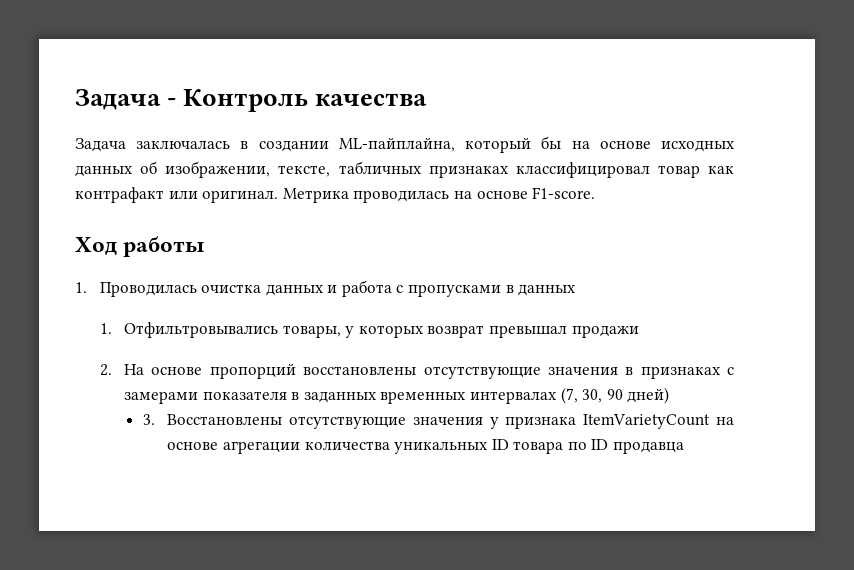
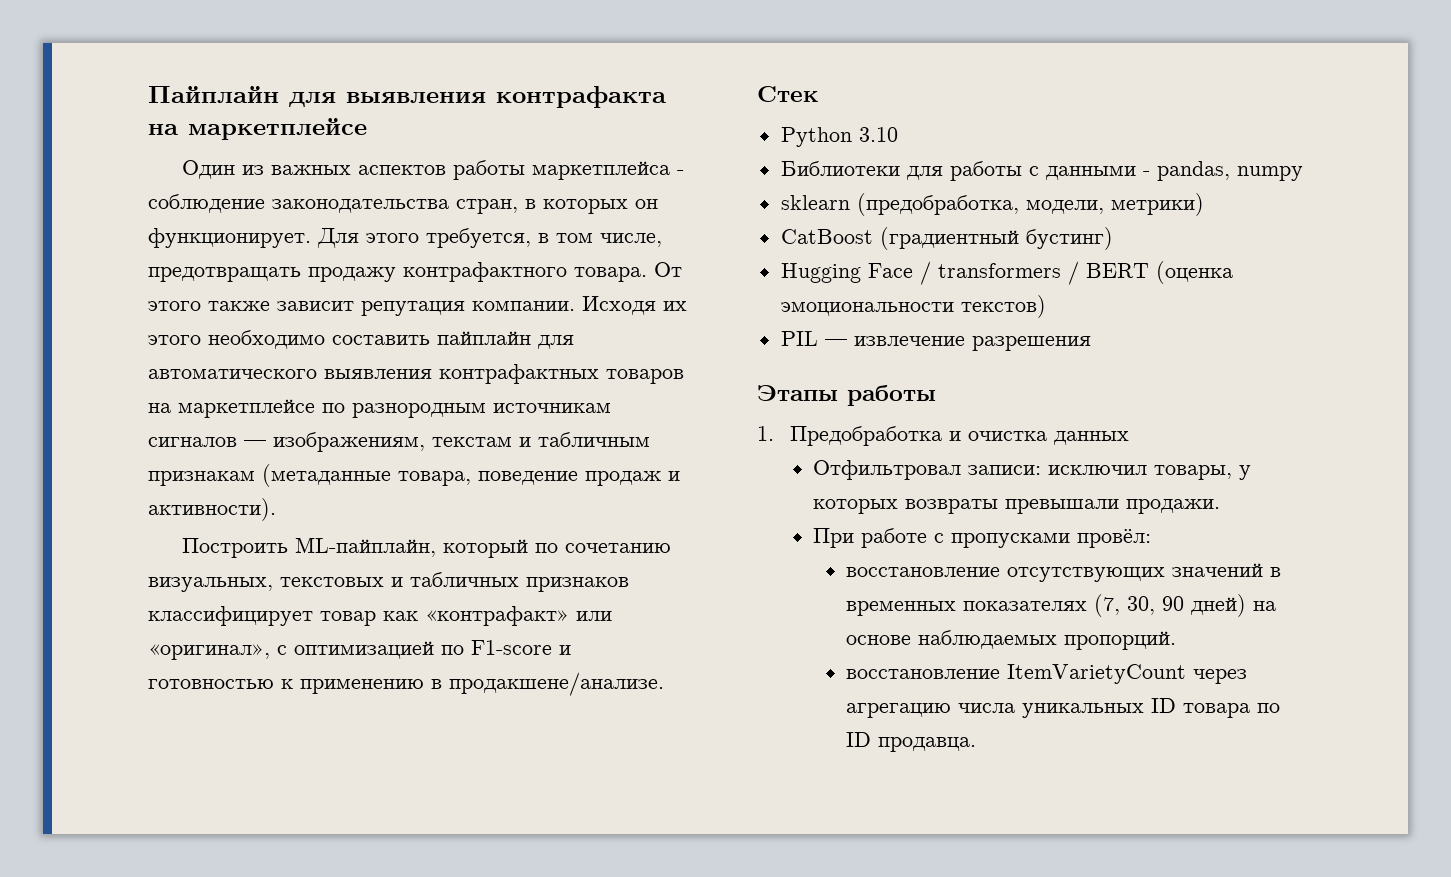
[75,89,428,112] [75,136,735,153] [75,161,734,178] [75,187,596,203] [75,237,117,256] Задача - Контроль качества // Задача заключалась в создании ML-пайплайна, который бы на основе исходных данных об изображении, тексте, табличных признаках классифицировал товар как контрафакт или оригинал. Метрика проводилась на основе F1-score. // Ход -> [148,86,666,108] [148,118,367,140] [182,160,685,180] [148,194,658,214] [148,228,662,248] [148,262,682,282] [148,296,687,316] [148,330,574,349] [148,364,684,384] [148,399,611,418] [148,432,650,452] [148,464,680,487] [148,498,276,521] [182,537,672,558] [148,572,629,592] [148,606,612,626] [148,640,571,660] [148,672,664,696] [757,86,818,102] [780,127,898,147] [780,161,1303,181] [780,193,1204,216] [780,227,1113,250] [780,261,1233,285] [780,295,1046,318] [780,331,1091,351] [757,385,838,401] Пайплайн для выявления контрафакта на маркетплейсе // Один из важных аспектов работы маркетплейса - соблюдение законодательства стран, в которых он функционирует. Для этого требуется, в том числе, предотвращать продажу контрафактного товара. От этого также зависит репутация компании. Исходя их этого необходимо составить пайплайн для автоматического выявления контрафактных товаров на маркетплейсе по разнородным источникам сигналов — изображениям, текстам и табличным признакам (метаданные товара, поведение продаж и активности). // Построить ML-пайплайн, который по сочетанию визуальных, текстовых и табличных признаков классифицирует товар как «контрафакт» или «оригинал», с оптимизацией по F1-score и готовностью к применению в продакшене/анализе. // Стек // Python 3.10 // Библиотеки для работы с данными - pandas, numpy // sklearn (предобработка, модели, метрики) // CatBoost (градиентный бустинг) // Hugging Face / transformers / BERT (оценка эмоциональности текстов) // PIL — извлечение разрешения // Этапы
[99,282,197,297] Проводилась -> [789,426,961,446] Предобработка и
[327,280,577,297] [99,322,639,338] [99,363,734,379] [124,387,670,404] [142,414,734,429] [167,441,390,454] и работа с пропусками в данных // 1. Отфильтровывались товары, у которых возврат превышал продажи // 2. На основе пропорций восстановлены отсутствующие значения в признаках с замерами показателя в заданных временных интервалах (7, 30, 90 дней) // 3. Восстановлены отсутствующие значения у признака ItemVarietyCount на основе агрегации количества -> [813,460,1252,480] [813,499,1221,514] [813,528,1152,548] [846,563,1282,582] [846,594,1277,617] [846,630,1177,650] [846,664,1248,684] [846,703,1016,718] // Отфильтровал записи: исключил товары, у которых возвраты превышали продажи. // При работе с пропусками провёл: // восстановление отсутствующих значений в временных показателях (7, 30, 90 дней) на основе наблюдаемых пропорций. // восстановление ItemVarietyCount через агрегацию числа
[613,441,685,454] продавца -> [878,737,977,752] продавца.

